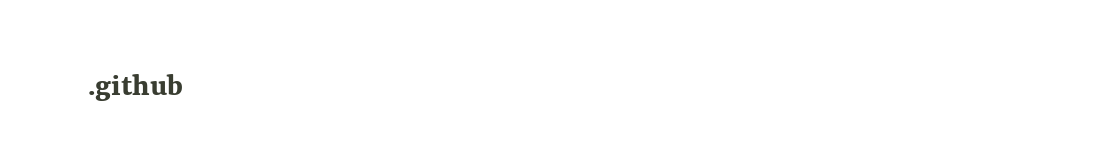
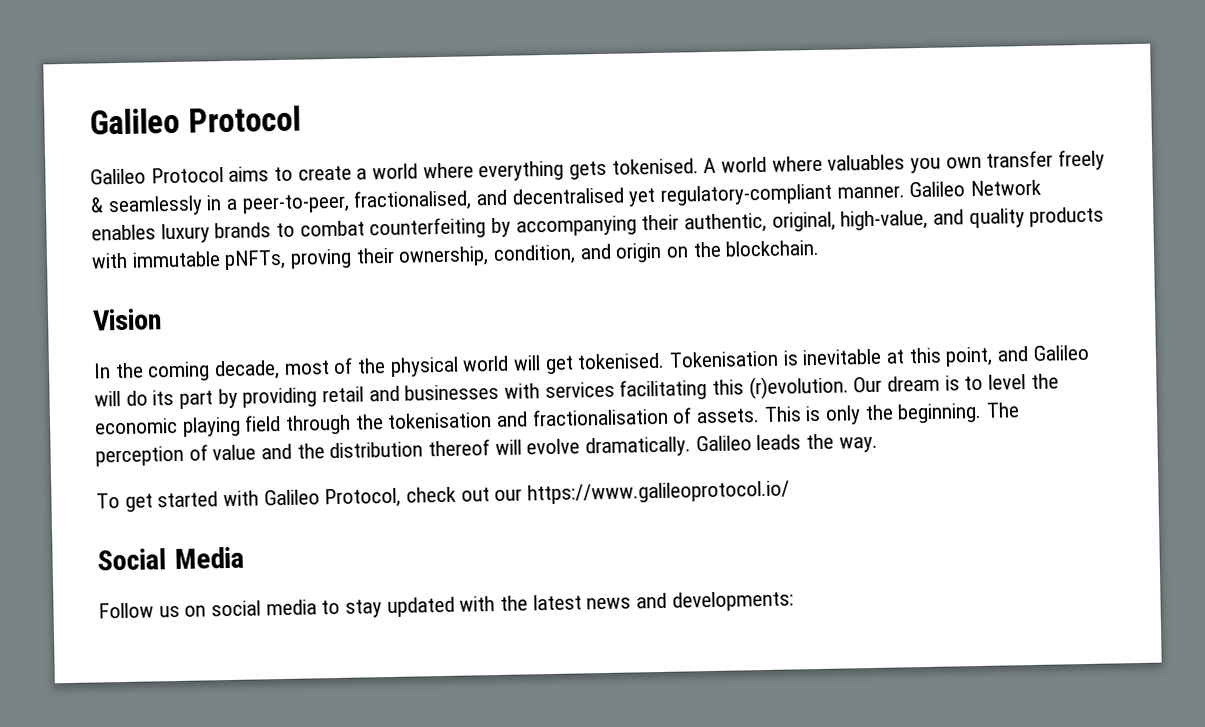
[88,74,183,101] .github -> [89,105,301,135] [90,149,1106,185] [90,179,1042,217] [91,206,1105,244] [91,239,821,271] [92,308,162,331] [93,344,1090,382] [94,373,1059,409] [94,402,1021,437] [95,433,878,467] [96,480,791,512] [97,546,244,571] [98,590,794,619] Galileo Protocol // Galileo Protocol aims to create a world where everything gets tokenised. A world where valuables you own transfer freely & seamlessly in a peer-to-peer, fractionalised, and decentralised yet regulatory-compliant manner. Galileo Network enables luxury brands to combat counterfeiting by accompanying their authentic, original, high-value, and quality products with immutable pNFTs, proving their ownership, condition, and origin on the blockchain. // Vision // In the coming decade, most of the physical world will get tokenised. Tokenisation is inevitable at this point, and Galileo will do its part by providing retail and businesses with services facilitating this (r)evolution. Our dream is to level the economic playing field through the tokenisation and fractionalisation of assets. This is only the beginning. The perception of value and the distribution thereof will evolve dramatically. Galileo leads the way. // To get started with Galileo Protocol, check out our https://www.galileoprotocol.io/ // Social Media // Follow us on social media to stay updated with the latest news and developments:

